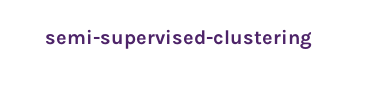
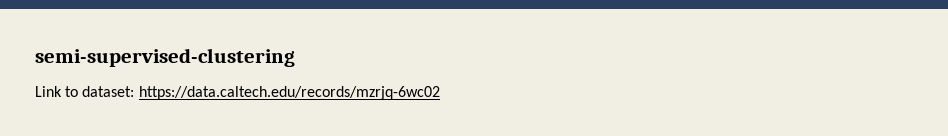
(312, 39) none -> [35,86,440,100] // Link to dataset: https://data.caltech.edu/records/mzrjq-6wc02

